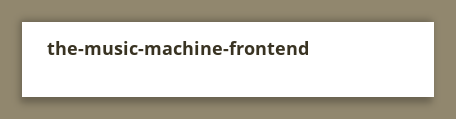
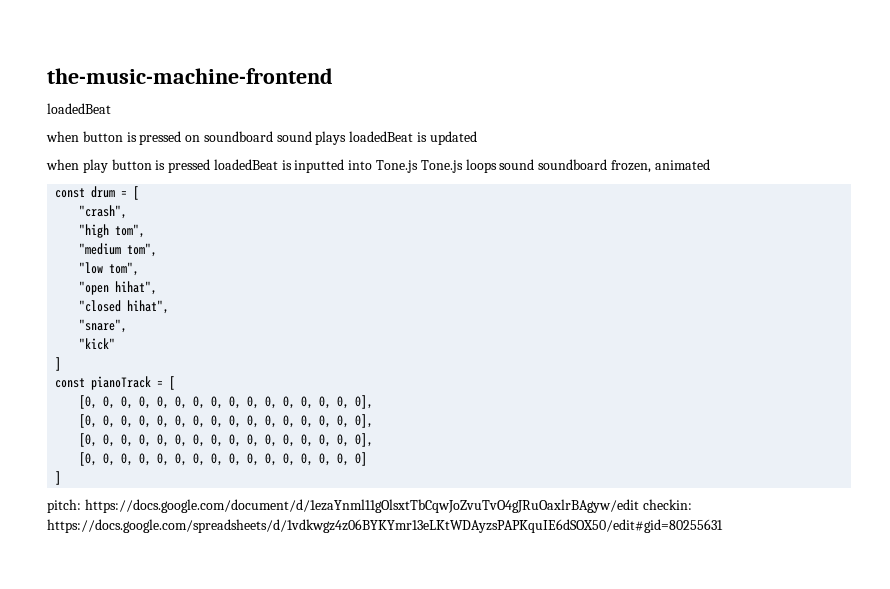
(309, 48) none -> [47,103,111,114] [46,131,477,145] [46,159,710,173] [55,186,140,200] [79,205,128,219] [79,224,146,238] [79,243,158,257] [79,262,140,276] [79,281,158,295] [79,300,170,314] [79,319,128,333] [79,338,116,350] [55,357,62,371] [55,376,176,390] [79,395,374,409] [79,414,374,428] [79,433,374,447] [79,452,368,466] [55,471,62,485] [47,499,692,513] [47,519,723,533] // loadedBeat // when button is pressed on soundboard sound plays loadedBeat is updated // when play button is pressed loadedBeat is inputted into Tone.js Tone.js loops sound soundboard frozen, animated // const drum = [ // "crash", // "high tom", // "medium tom", // "low tom", // "open hihat", // "closed hihat", // "snare", // "kick" // ] // const pianoTrack = [ // [0, 0, 0, 0, 0, 0, 0, 0, 0, 0, 0, 0, 0, 0, 0, 0], // [0, 0, 0, 0, 0, 0, 0, 0, 0, 0, 0, 0, 0, 0, 0, 0], // [0, 0, 0, 0, 0, 0, 0, 0, 0, 0, 0, 0, 0, 0, 0, 0], // [0, 0, 0, 0, 0, 0, 0, 0, 0, 0, 0, 0, 0, 0, 0, 0] // ] // pitch: https://docs.google.com/document/d/1ezaYnml11gOlsxtTbCqwJoZvuTvO4gJRuOaxlrBAgyw/edit checkin: https://docs.google.com/spreadsheets/d/1vdkwgz4z06BYKYmr13eLKtWDAyzsPAPKquIE6dSOX50/edit#gid=80255631

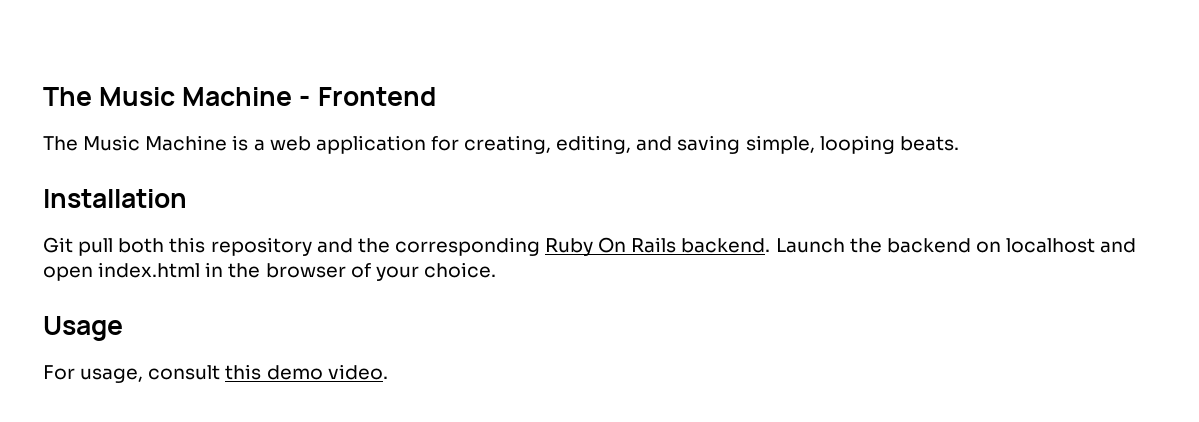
[47,68,333,84] [47,103,111,114] [46,131,477,145] [46,159,710,173] [55,186,140,200] [79,205,128,219] [79,224,146,238] [79,243,158,257] [79,262,140,276] [79,281,158,295] [79,300,170,314] [79,319,128,333] [79,338,116,350] [55,357,62,371] [55,376,176,390] [79,395,374,409] [79,414,374,428] [79,433,374,447] [79,452,368,466] [55,471,62,485] [47,499,692,513] [47,519,723,533] the-music-machine-frontend // loadedBeat // when button is pressed on soundboard sound plays loadedBeat is updated // when play button is pressed loadedBeat is inputted into Tone.js Tone.js loops sound soundboard frozen, animated // const drum = [ // "crash", // "high tom", // "medium tom", // "low tom", // "open hihat", // "closed hihat", // "snare", // "kick" // ] // const pianoTrack = [ // [0, 0, 0, 0, 0, 0, 0, 0, 0, 0, 0, 0, 0, 0, 0, 0], // [0, 0, 0, 0, 0, 0, 0, 0, 0, 0, 0, 0, 0, 0, 0, 0], // [0, 0, 0, 0, 0, 0, 0, 0, 0, 0, 0, 0, 0, 0, 0, 0], // [0, 0, 0, 0, 0, 0, 0, 0, 0, 0, 0, 0, 0, 0, 0, 0] // ] // pitch: https://docs.google.com/document/d/1ezaYnml11gOlsxtTbCqwJoZvuTvO4gJRuOaxlrBAgyw/edit checkin: https://docs.google.com/spreadsheets/d/1vdkwgz4z06BYKYmr13eLKtWDAyzsPAPKquIE6dSOX50/edit#gid=80255631 -> [43,87,436,106] [43,135,959,154] [43,189,187,208] [43,237,1137,256] [43,262,496,281] [43,316,123,341] [43,364,388,383] The Music Machine - Frontend // The Music Machine is a web application for creating, editing, and saving simple, looping beats. // Installation // Git pull both this repository and the corresponding Ruby On Rails backend. Launch the backend on localhost and open index.html in the browser of your choice. // Usage // For usage, consult this demo video.

